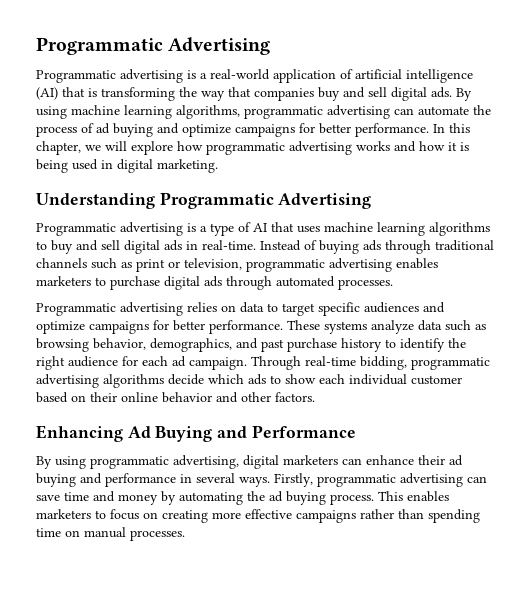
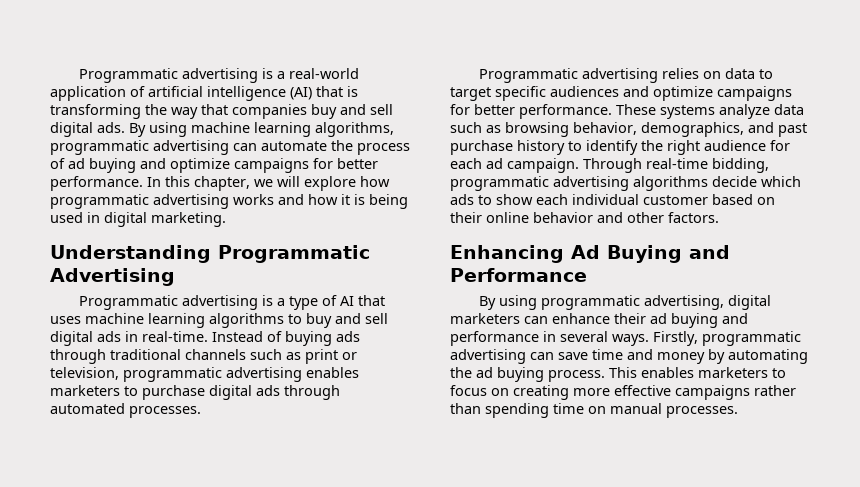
[36,37,271,55] [36,70,116,83] Programmatic Advertising // Programmatic -> [79,68,179,83] Programmatic

